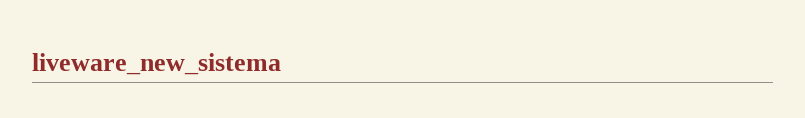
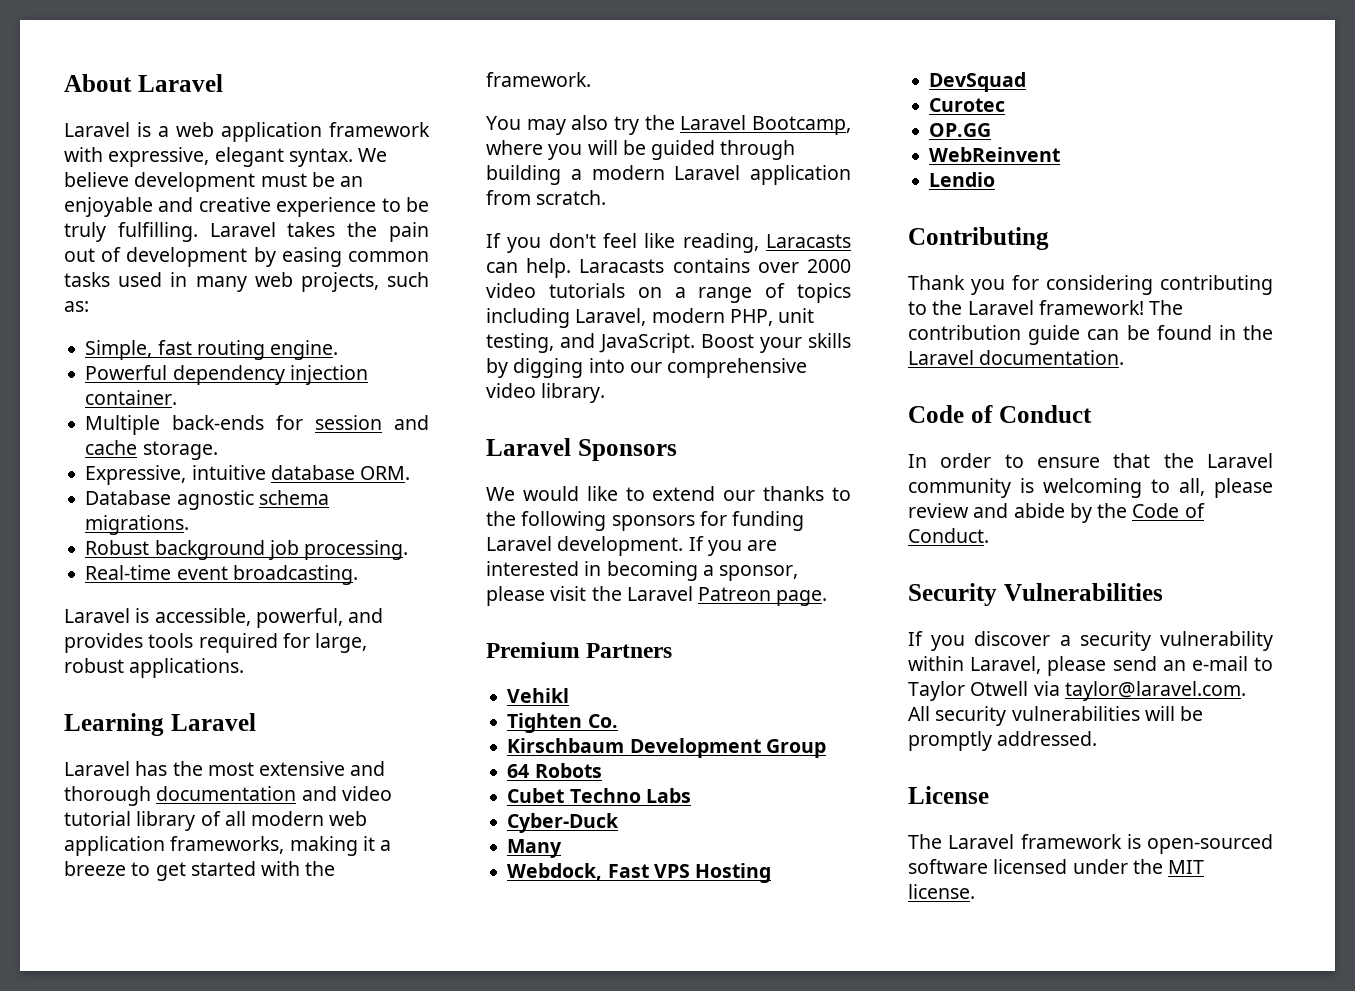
[32,53,281,75] liveware_new_sistema -> [64,74,223,92] [64,122,430,142] [64,147,388,167] [64,172,364,192] [64,197,429,217] [64,222,430,242] [64,247,429,267] [64,272,429,292] [64,301,89,312] [85,340,339,360] [85,365,368,385] [85,390,178,405] [85,415,429,435] [85,440,218,460] [85,465,411,485] [85,490,329,510] [85,515,190,535] [85,540,409,560] [85,565,358,585] [64,608,384,628] [64,633,368,653] [64,658,245,678] [64,713,256,736] [64,761,386,776] [64,786,392,806] [64,811,368,831] [64,836,392,856] [64,861,336,881] [486,72,591,87] [486,115,851,135] [486,140,796,160] [486,165,851,185] [486,190,607,205] [486,233,851,253] [486,258,851,278] [486,283,851,303] [486,308,815,328] [486,333,851,353] [486,358,808,378] [486,383,606,403] [486,438,677,461] [486,486,851,501] [486,511,805,531] [486,536,778,556] [486,561,799,581] [486,586,828,606] [486,642,673,658] [507,688,570,703] [507,713,618,733] [507,738,826,758] [507,763,602,778] [507,788,691,803] [507,813,620,833] [507,839,563,858] [507,863,772,883] [929,72,1027,92] [929,98,1006,112] [929,123,992,137] [929,147,1061,162] [929,172,996,187] [908,227,1049,250] [908,275,1273,295] [908,300,1184,315] [908,325,1273,345] [908,350,1125,365] [908,405,1092,423] [908,453,1273,468] [908,478,1273,498] [908,503,1205,523] [908,528,989,543] [908,583,1163,606] [908,631,1273,651] [908,656,1273,676] [908,681,1246,701] [908,706,1204,726] [908,731,1098,751] [908,786,989,804] [908,834,1273,854] [908,859,1205,874] [908,884,975,899] About Laravel // Laravel is a web application framework with expressive, elegant syntax. We believe development must be an enjoyable and creative experience to be truly fulfilling. Laravel takes the pain out of development by easing common tasks used in many web projects, such as: // Simple, fast routing engine. // Powerful dependency injection container. // Multiple back-ends for session and cache storage. // Expressive, intuitive database ORM. // Database agnostic schema migrations. // Robust background job processing. // Real-time event broadcasting. // Laravel is accessible, powerful, and provides tools required for large, robust applications. // Learning Laravel // Laravel has the most extensive and thorough documentation and video tutorial library of all modern web application frameworks, making it a breeze to get started with the framework. // You may also try the Laravel Bootcamp, where you will be guided through building a modern Laravel application from scratch. // If you don't feel like reading, Laracasts can help. Laracasts contains over 2000 video tutorials on a range of topics including Laravel, modern PHP, unit testing, and JavaScript. Boost your skills by digging into our comprehensive video library. // Laravel Sponsors // We would like to extend our thanks to the following sponsors for funding Laravel development. If you are interested in becoming a sponsor, please visit the Laravel Patreon page. // Premium Partners // Vehikl // Tighten Co. // Kirschbaum Development Group // 64 Robots // Cubet Techno Labs // Cyber-Duck // Many // Webdock, Fast VPS Hosting // DevSquad // Curotec // OP.GG // WebReinvent // Lendio // Contributing // Thank you for considering contributing to the Laravel framework! The contribution guide can be found in the Laravel documentation. // Code of Conduct // In order to ensure that the Laravel community is welcoming to all, please review and abide by the Code of Conduct. // Security Vulnerabilities // If you discover a security vulnerability within Laravel, please send an e-mail to Taylor Otwell via taylor@laravel.com. All security vulnerabilities will be promptly addressed. // License // The Laravel framework is open-sourced software licensed under the MIT license.

